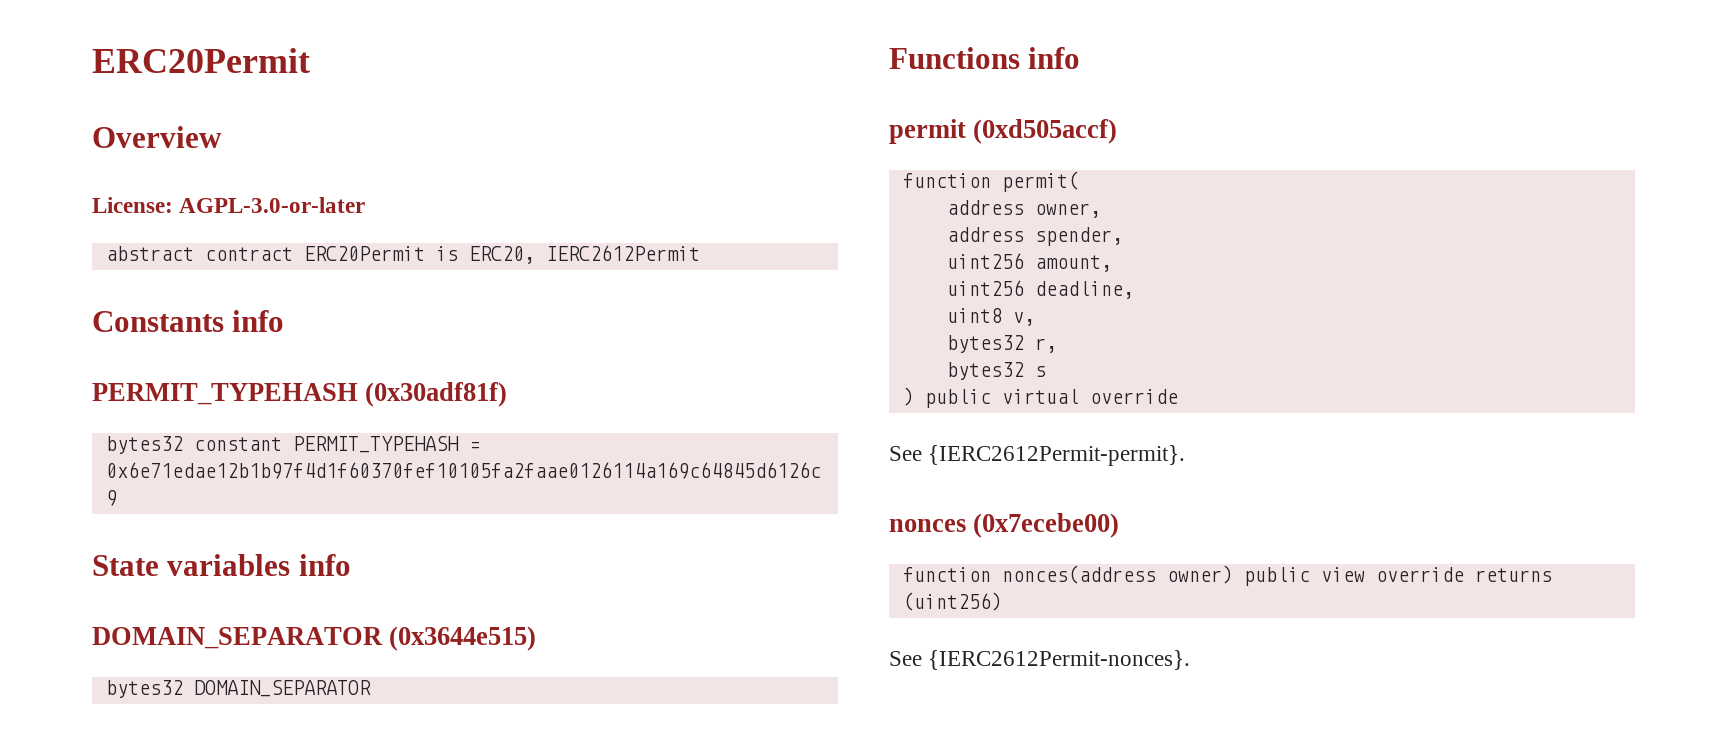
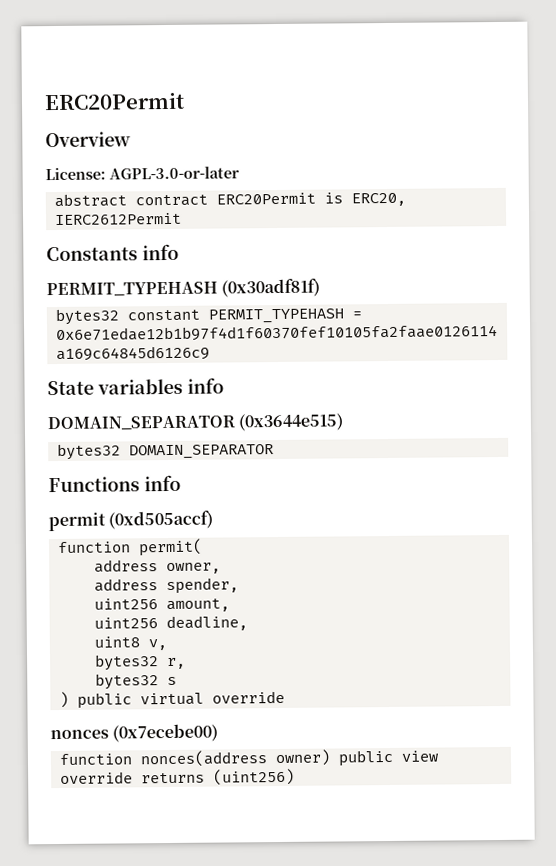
[889,445,1186,466] // See {IERC2612Permit-permit}. -> (285, 697) none
[889,650,1191,670] // See {IERC2612Permit-nonces}. -> (295, 777) none

